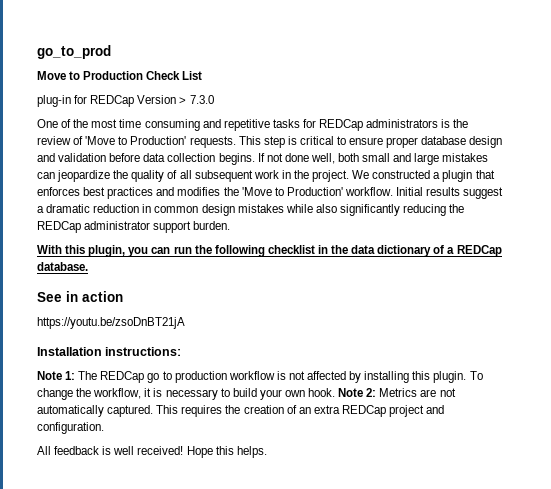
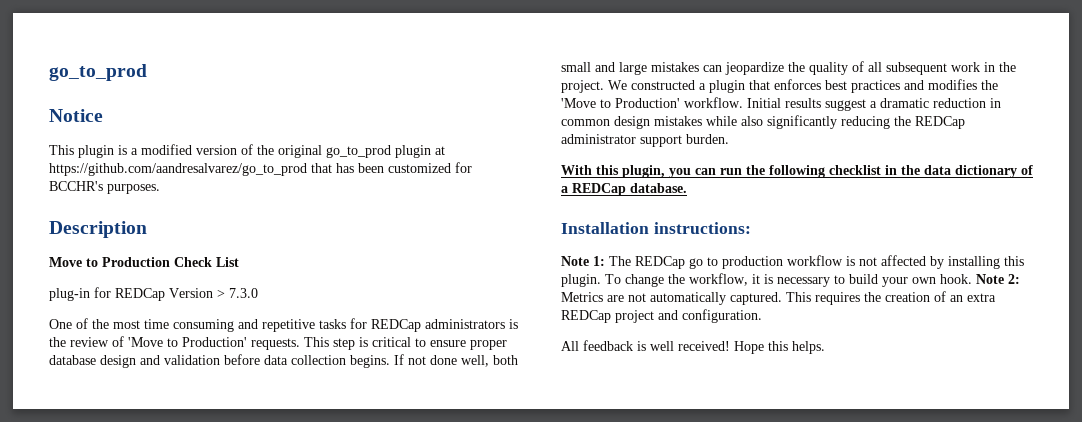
[37,45,111,59] go_to_prod -> [49,64,147,81] [49,109,103,122] [49,144,445,158] [49,162,472,176] [49,181,160,194] [49,221,147,238] go_to_prod // Notice // This plugin is a modified version of the original go_to_prod plugin at https://github.com/aandresalvarez/go_to_prod that has been customized for BCCHR's purposes. // Description
[37,291,123,302] [37,317,185,329] // See in action // https://youtu.be/zsoDnBT21jA -> (687, 188) none

